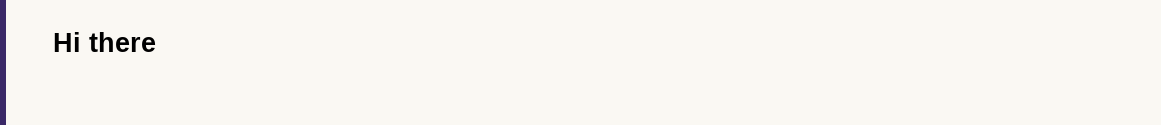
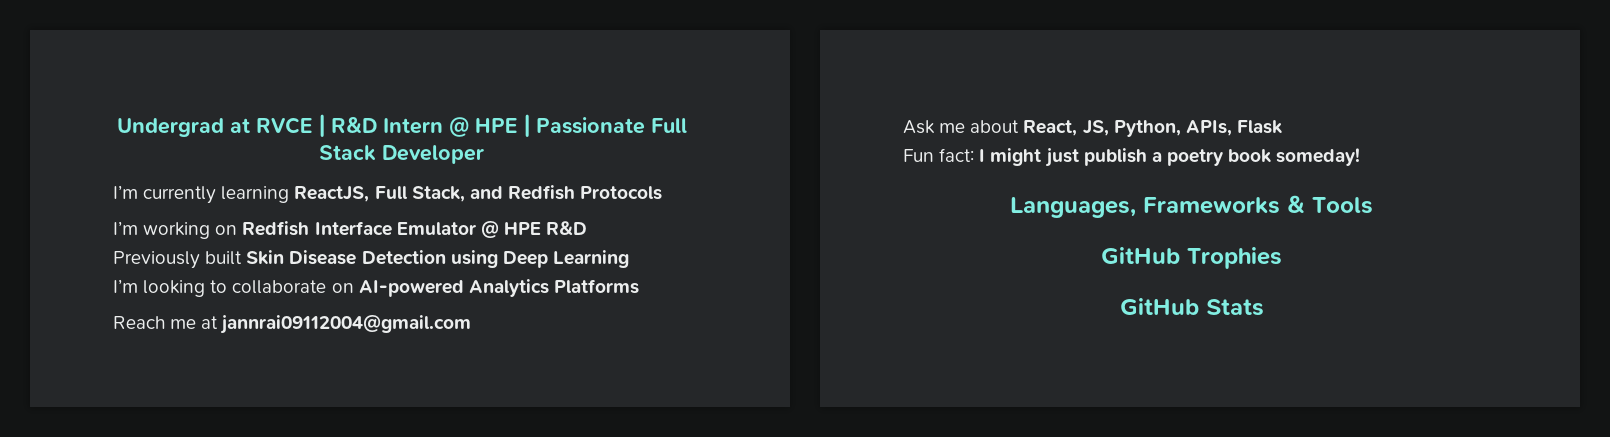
[53,32,156,52] Hi there -> [116,114,687,137] [319,145,484,164] [113,185,663,204] [113,221,588,239] [113,250,629,269] [113,279,639,297] [113,315,472,334] [903,120,1282,137] [903,148,1361,167] [1010,195,1373,218] [1101,247,1282,269] [1119,298,1264,316] Undergrad at RVCE | R&D Intern @ HPE | Passionate Full Stack Developer // I’m currently learning ReactJS, Full Stack, and Redfish Protocols // I’m working on Redfish Interface Emulator @ HPE R&D // Previously built Skin Disease Detection using Deep Learning // I’m looking to collaborate on AI-powered Analytics Platforms // Reach me at jannrai09112004@gmail.com // Ask me about React, JS, Python, APIs, Flask // Fun fact: I might just publish a poetry book someday! // Languages, Frameworks & Tools // GitHub Trophies // GitHub Stats

